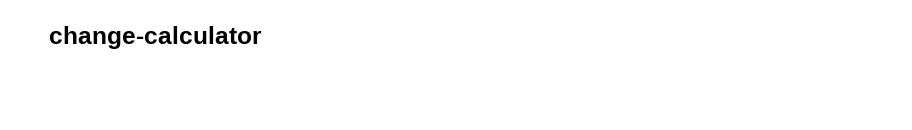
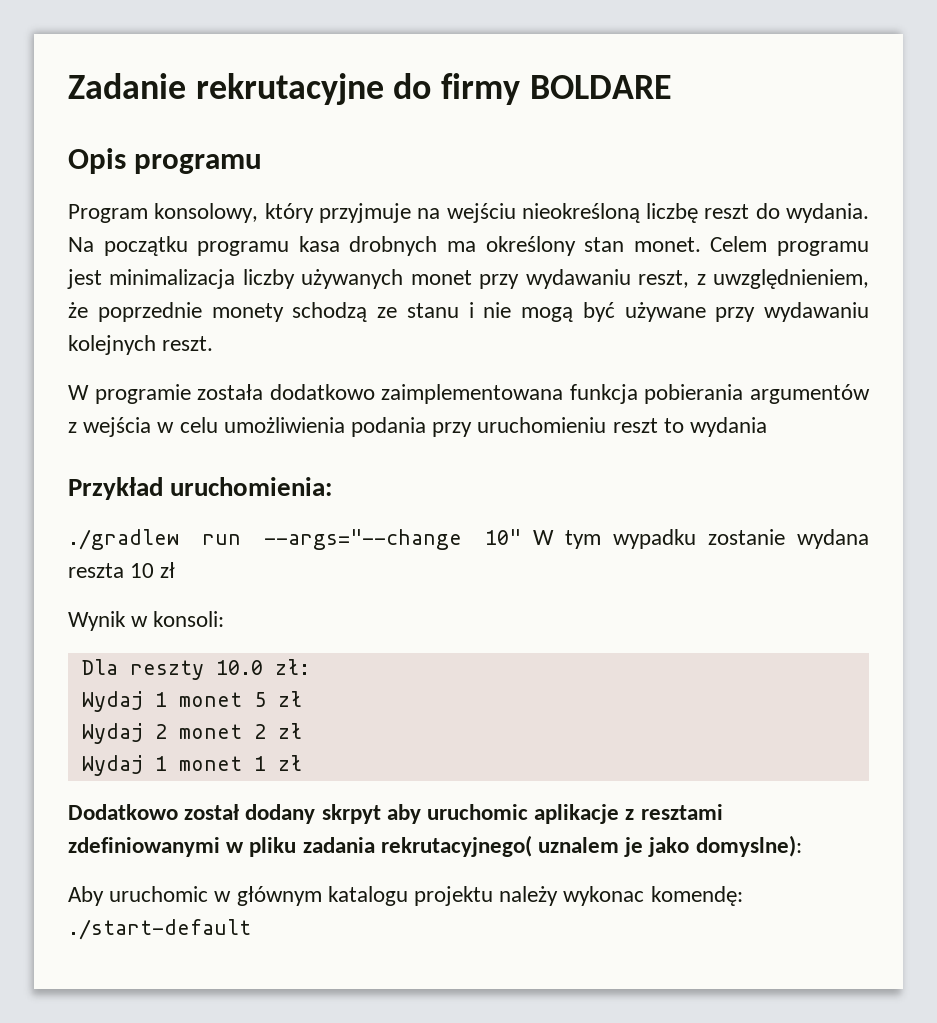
[49,26,262,49] change-calculator -> [68,73,672,105] [68,148,263,174] [68,203,869,223] [68,236,870,256] [67,269,869,289] [68,302,869,322] [68,335,214,355] [68,384,870,404] [68,417,768,437] [68,477,333,500] [68,529,870,550] [68,562,176,578] [68,611,225,631] [81,659,310,680] [81,691,302,712] [81,723,302,744] [81,755,302,776] [68,804,723,824] [68,835,802,857] [68,886,743,906] [68,919,251,940] Zadanie rekrutacyjne do firmy BOLDARE // Opis programu // Program konsolowy, który przyjmuje na wejściu nieokreśloną liczbę reszt do wydania. Na początku programu kasa drobnych ma określony stan monet. Celem programu jest minimalizacja liczby używanych monet przy wydawaniu reszt, z uwzględnieniem, że poprzednie monety schodzą ze stanu i nie mogą być używane przy wydawaniu kolejnych reszt. // W programie została dodatkowo zaimplementowana funkcja pobierania argumentów z wejścia w celu umożliwienia podania przy uruchomieniu reszt to wydania // Przykład uruchomienia: // ./gradlew run --args="--change 10" W tym wypadku zostanie wydana reszta 10 zł // Wynik w konsoli: // Dla reszty 10.0 zł: // Wydaj 1 monet 5 zł // Wydaj 2 monet 2 zł // Wydaj 1 monet 1 zł // Dodatkowo został dodany skrpyt aby uruchomic aplikacje z resztami zdefiniowanymi w pliku zadania rekrutacyjnego( uznalem je jako domyslne): // Aby uruchomic w głównym katalogu projektu należy wykonac komendę: ./start-default

